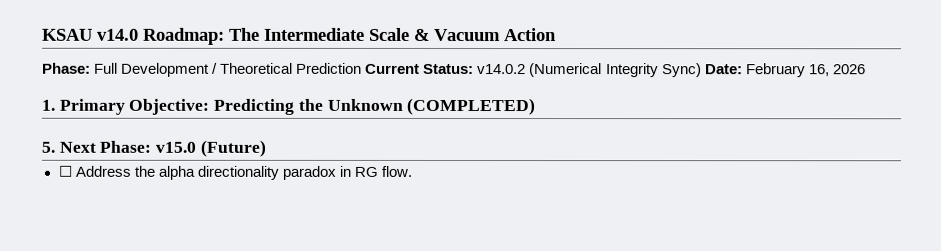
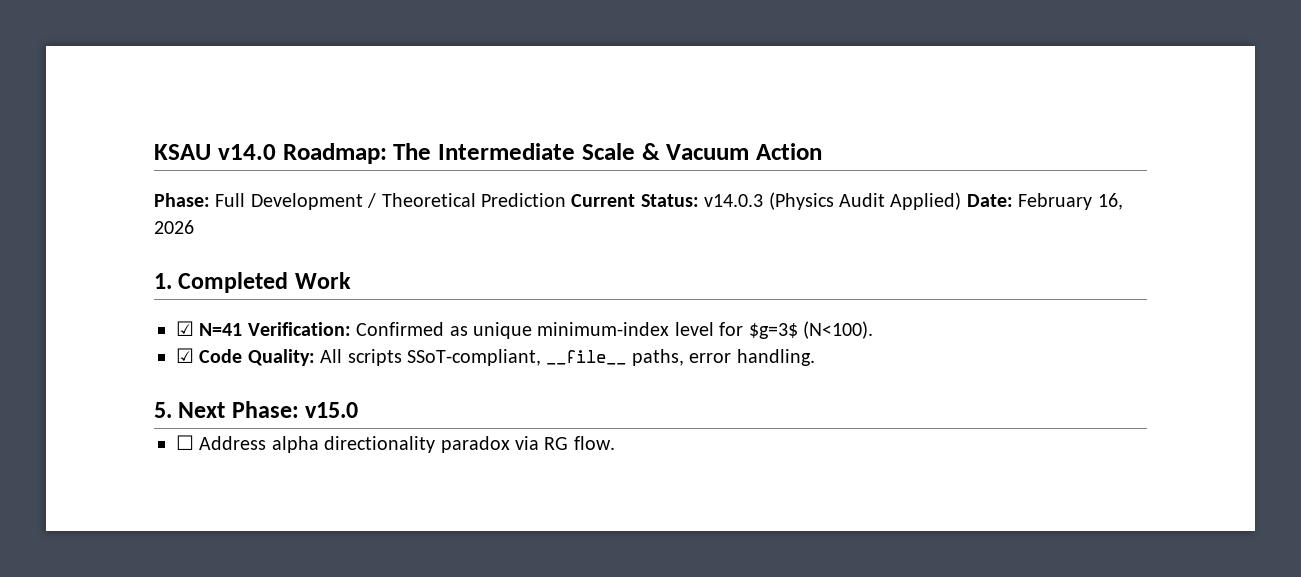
[477,63,702,78] v14.0.2 (Numerical Integrity Sync) -> [704,192,962,210] v14.0.3 (Physics Audit Applied)
[59,97,537,116] Primary Objective: Predicting the Unknown (COMPLETED) -> [178,272,351,293] [176,321,873,339] [176,348,815,366] Completed Work // ☑ N=41 Verification: Confirmed as unique minimum-index level for $g=3$ (N<100). // ☑ Code Quality: All scripts SSoT-compliant, __file__ paths, error handling.
[199,139,266,157] (Future) -> (359, 410) none
[133,165,155,177] the -> (267, 443) none
[338,165,351,177] in -> [515,436,539,450] via

